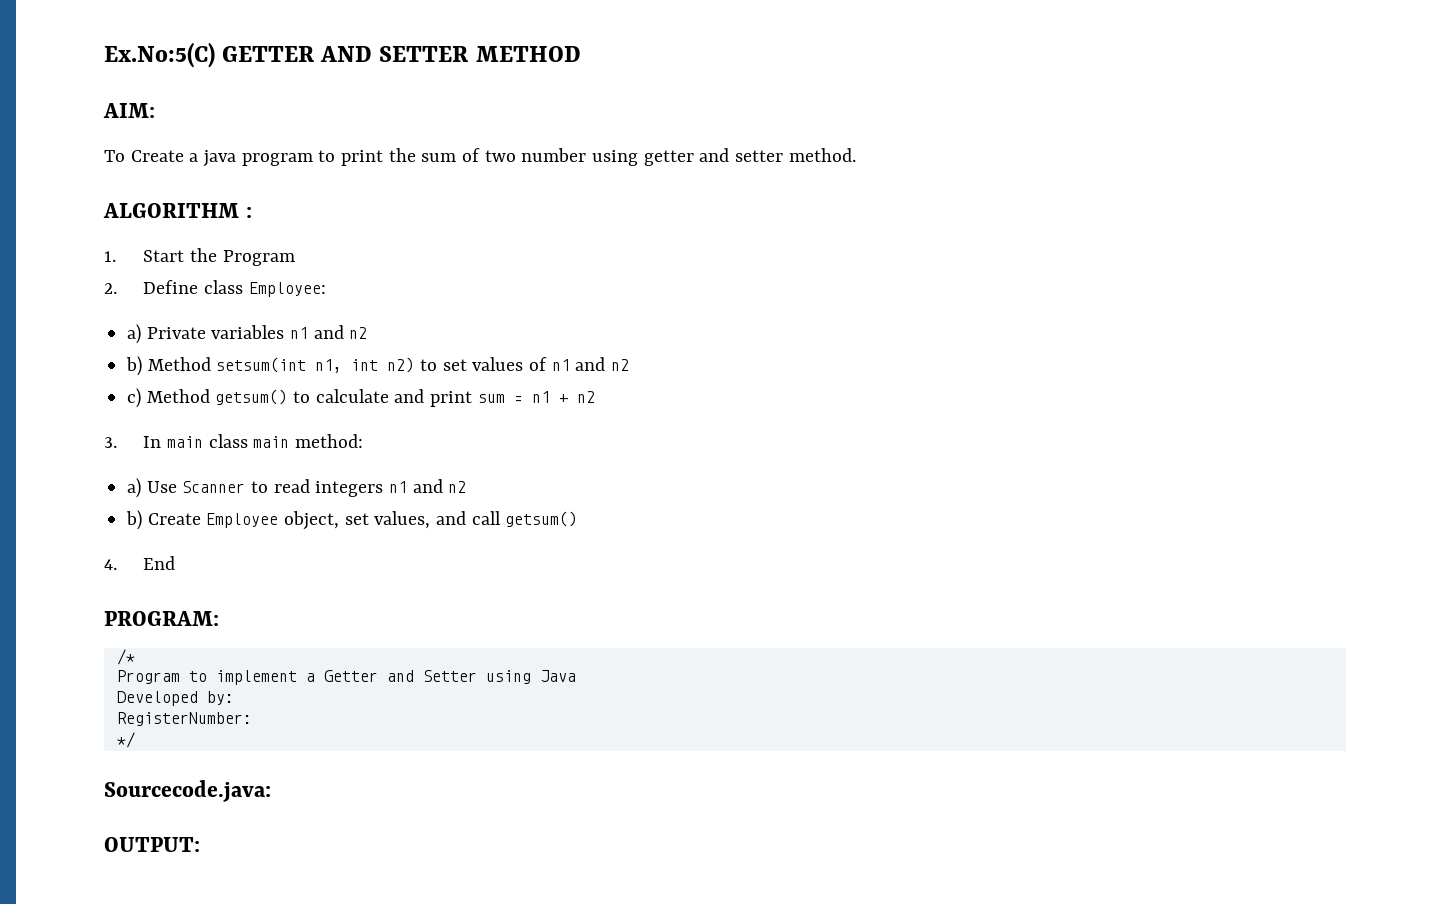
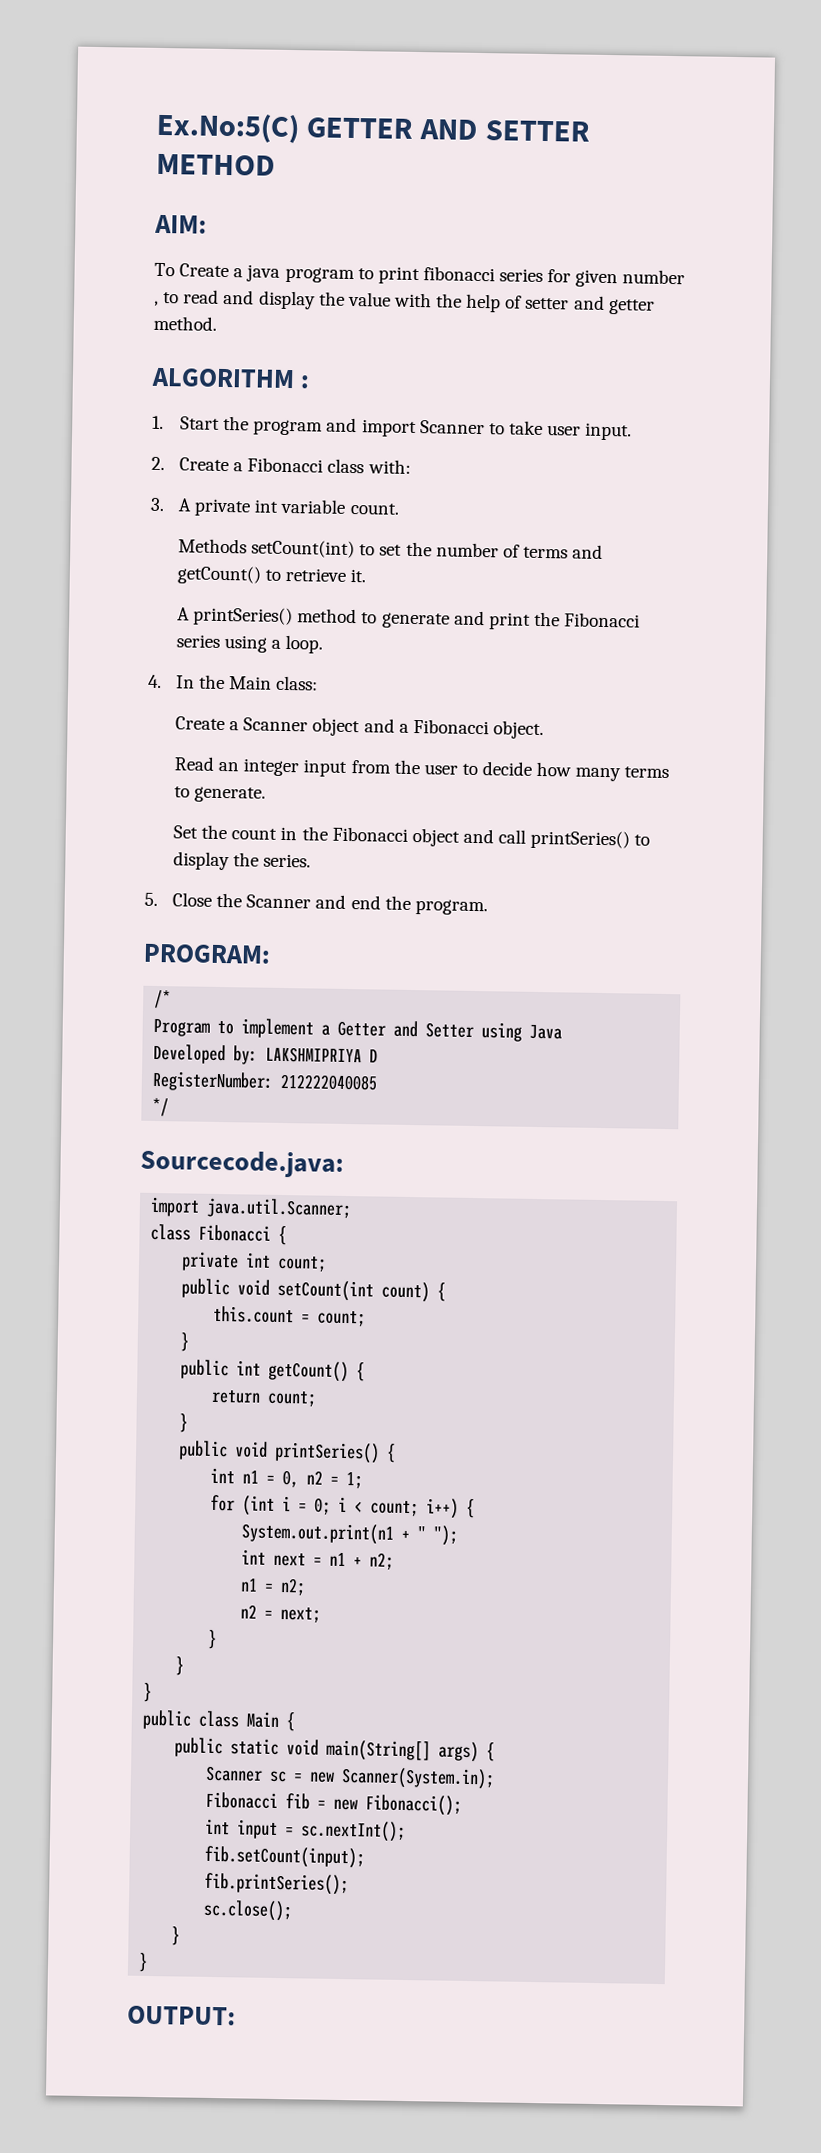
[388,148,784,166] the sum of two number using getter and setter -> [422,266,686,288] [154,289,655,315] fibonacci series for given number , to read and display the value with the help of setter and getter
[222,250,295,266] [104,280,326,297] [127,324,368,344] [126,356,630,376] [127,388,595,408] [104,434,363,448] [127,478,467,498] [126,510,578,530] [104,556,176,570] Program // 2. Define class Employee: // a) Private variables n1 and n2 // b) Method setsum(int n1, int n2) to set values of n1 and n2 // c) Method getsum() to calculate and print sum = n1 + n2 // 3. In main class main method: // a) Use Scanner to read integers n1 and n2 // b) Create Employee object, set values, and call getsum() // 4. End -> [253,417,633,441] [151,456,411,474] [150,497,399,517] [178,538,604,559] [177,565,367,585] [177,606,641,630] [176,634,324,654] [148,674,319,691] [175,716,544,740] [174,756,670,782] [174,786,267,803] [173,824,651,850] [173,851,312,871] [144,892,488,916] program and import Scanner to take user input. // 2. Create a Fibonacci class with: // 3. A private int variable count. // Methods setCount(int) to set the number of terms and getCount() to retrieve it. // A printSeries() method to generate and print the Fibonacci series using a loop. // 4. In the Main class: // Create a Scanner object and a Fibonacci object. // Read an integer input from the user to decide how many terms to generate. // Set the count in the Fibonacci object and call printSeries() to display the series. // 5. Close the Scanner and end the program.
(234, 698) none -> [265,1046,379,1064] LAKSHMIPRIYA D
(252, 719) none -> [280,1073,379,1091] 212222040085
(271, 791) none -> [150,1196,353,1220] [150,1223,288,1246] [181,1251,328,1272] [181,1278,447,1303] [213,1305,367,1327] [180,1332,190,1352] [180,1359,366,1383] [211,1389,318,1407] [179,1413,189,1433] [178,1440,397,1464] [210,1467,364,1489] [210,1494,476,1519] [241,1522,459,1546] [241,1549,395,1570] [240,1578,307,1596] [240,1604,322,1623] [207,1629,218,1650] [175,1656,185,1676] [143,1682,153,1703] [142,1709,296,1732] [174,1737,496,1763] [205,1765,496,1790] [205,1791,463,1816] [205,1818,407,1843] [204,1845,366,1869] [204,1872,350,1896] [203,1899,294,1922] [171,1926,181,1946] [138,1952,149,1972] // import java.util.Scanner; // class Fibonacci { // private int count; // public void setCount(int count) { // this.count = count; // } // public int getCount() { // return count; // } // public void printSeries() { // int n1 = 0, n2 = 1; // for (int i = 0; i < count; i++) { // System.out.print(n1 + " "); // int next = n1 + n2; // n1 = n2; // n2 = next; // } // } // } // public class Main { // public static void main(String[] args) { // Scanner sc = new Scanner(System.in); // Fibonacci fib = new Fibonacci(); // int input = sc.nextInt(); // fib.setCount(input); // fib.printSeries(); // sc.close(); // } // }

